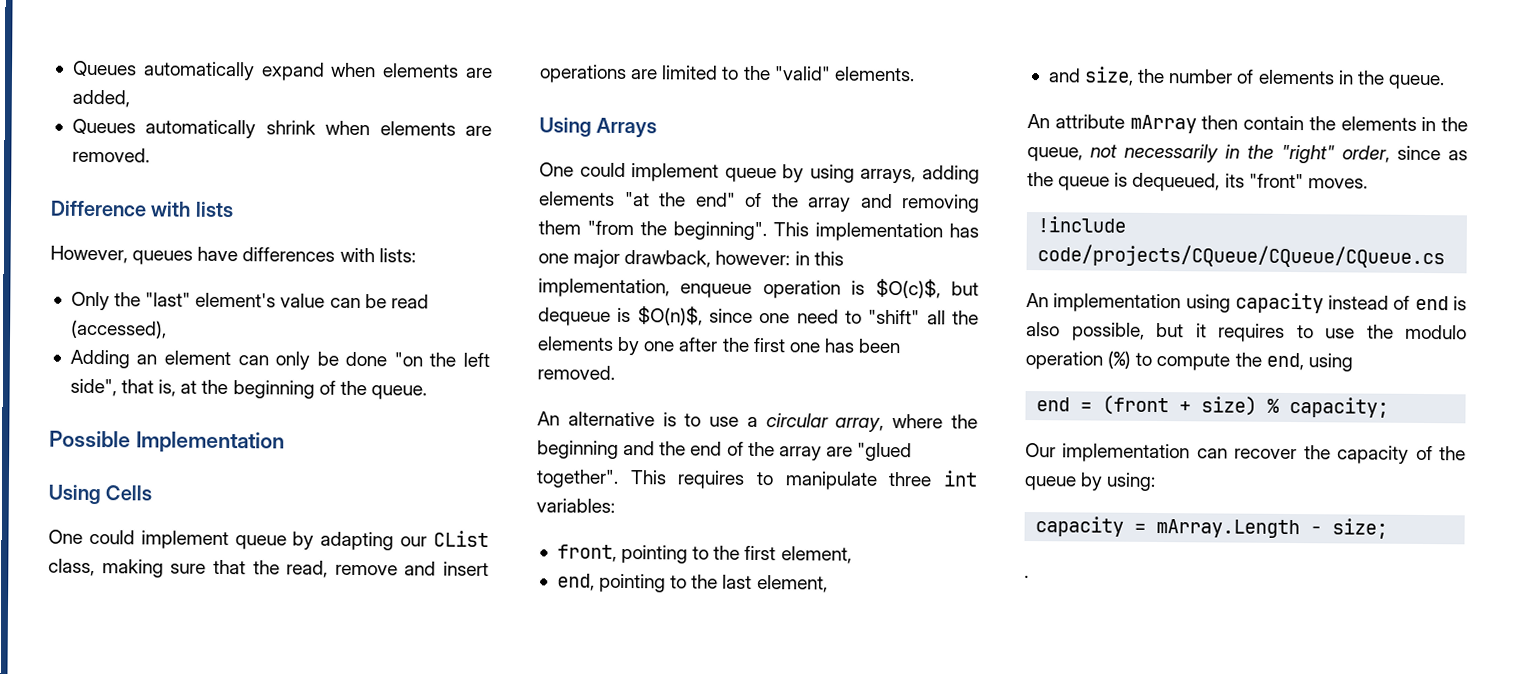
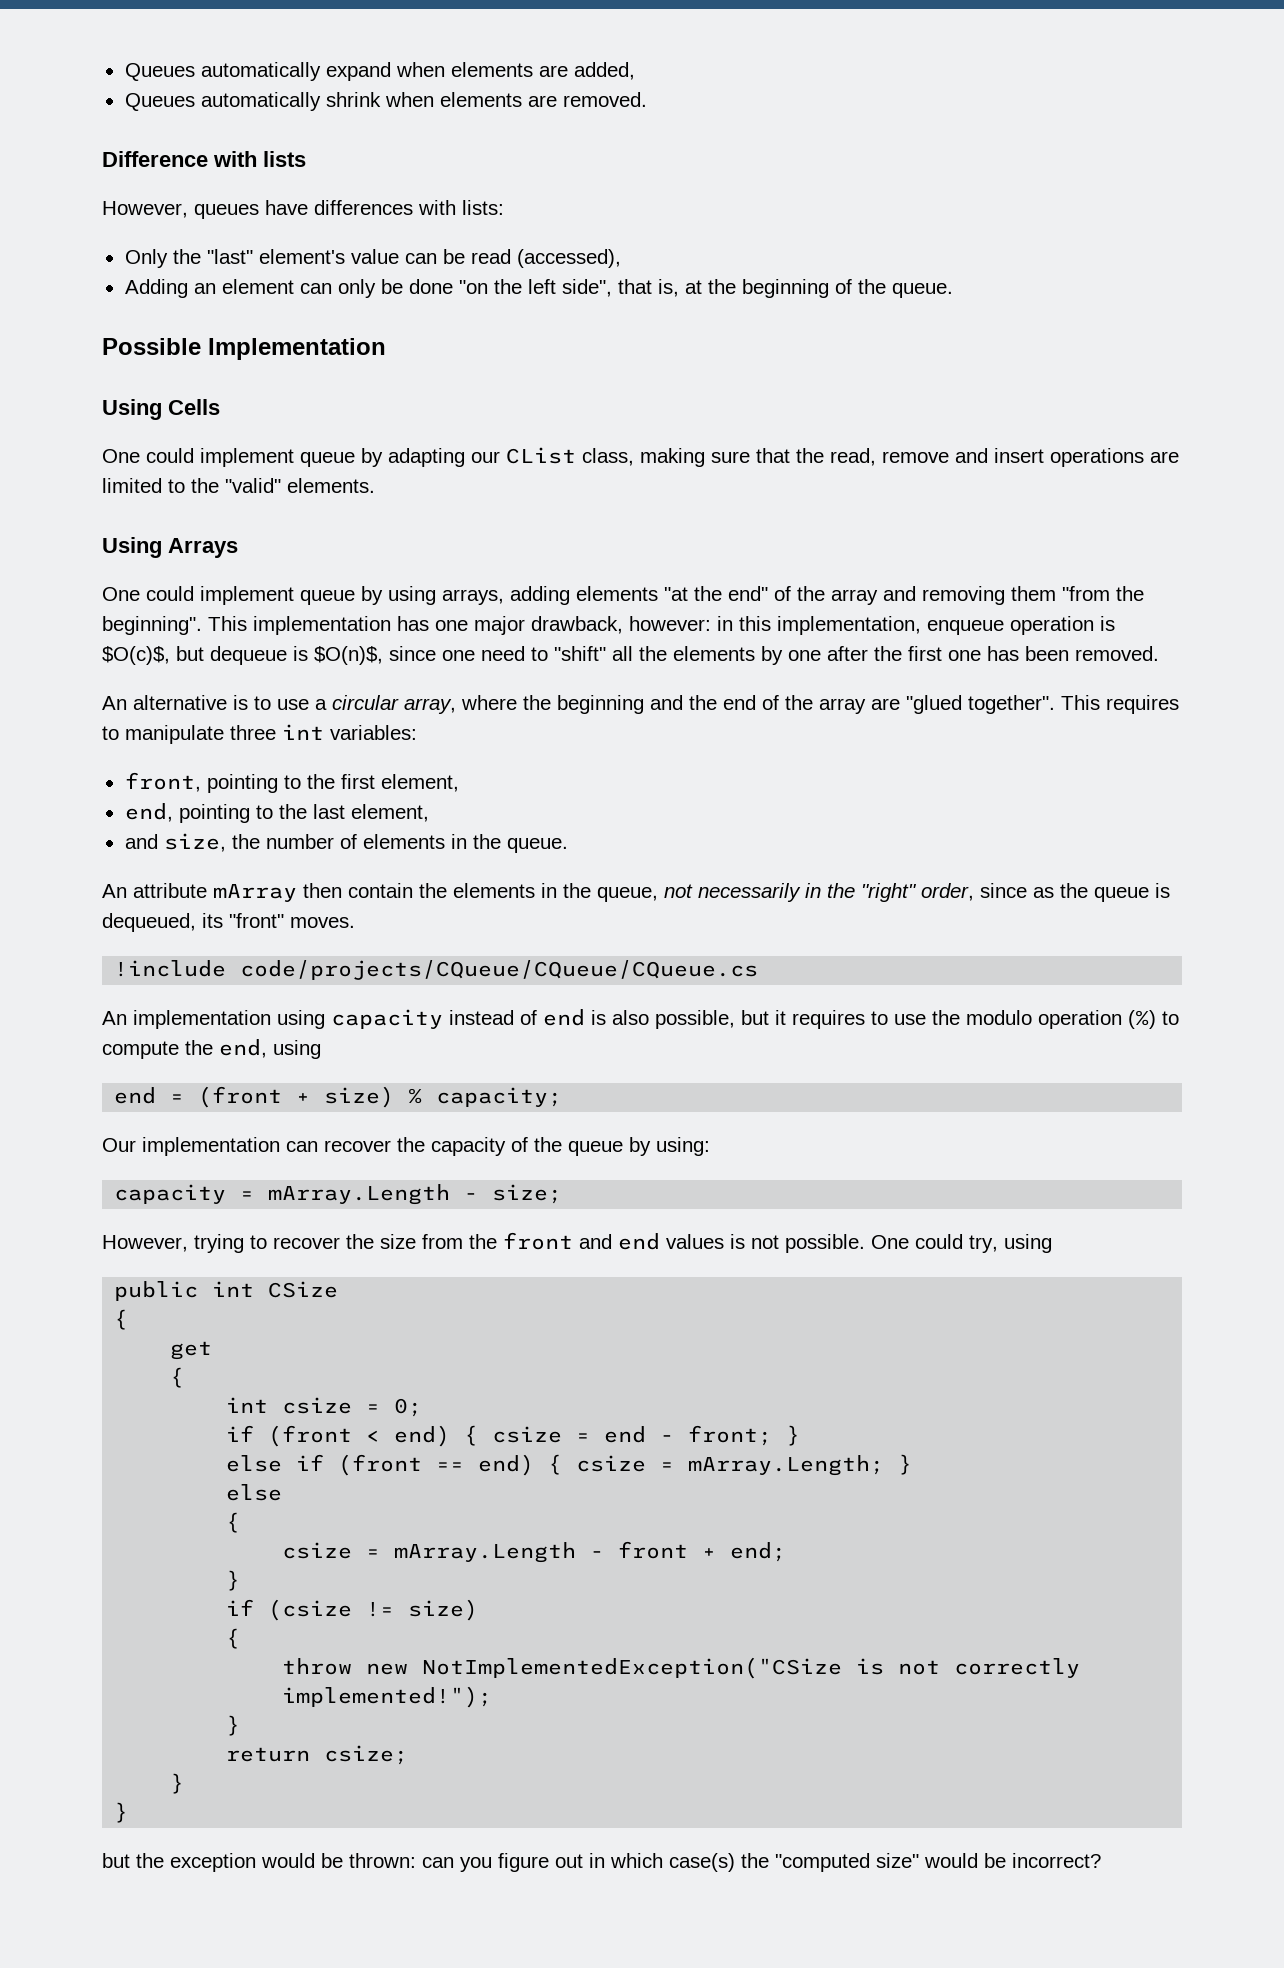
[1024,575,1029,579] . -> [102,1232,1052,1253] [114,1281,339,1301] [114,1309,129,1330] [170,1341,213,1360] [170,1367,185,1388] [226,1397,423,1417] [226,1425,801,1447] [226,1454,913,1476] [226,1484,283,1501] [226,1512,241,1533] [282,1541,787,1563] [226,1570,241,1591] [226,1599,479,1621] [226,1628,241,1649] [282,1657,1081,1679] [282,1686,493,1708] [226,1715,241,1736] [226,1745,409,1765] [170,1773,185,1794] [114,1802,129,1823] [102,1853,1101,1872] However, trying to recover the size from the front and end values is not possible. One could try, using // public int CSize // { // get // { // int csize = 0; // if (front < end) { csize = end - front; } // else if (front == end) { csize = mArray.Length; } // else // { // csize = mArray.Length - front + end; // } // if (csize != size) // { // throw new NotImplementedException("CSize is not correctly implemented!"); // } // return csize; // } // } // but the exception would be thrown: can you figure out in which case(s) the "computed size" would be incorrect?

